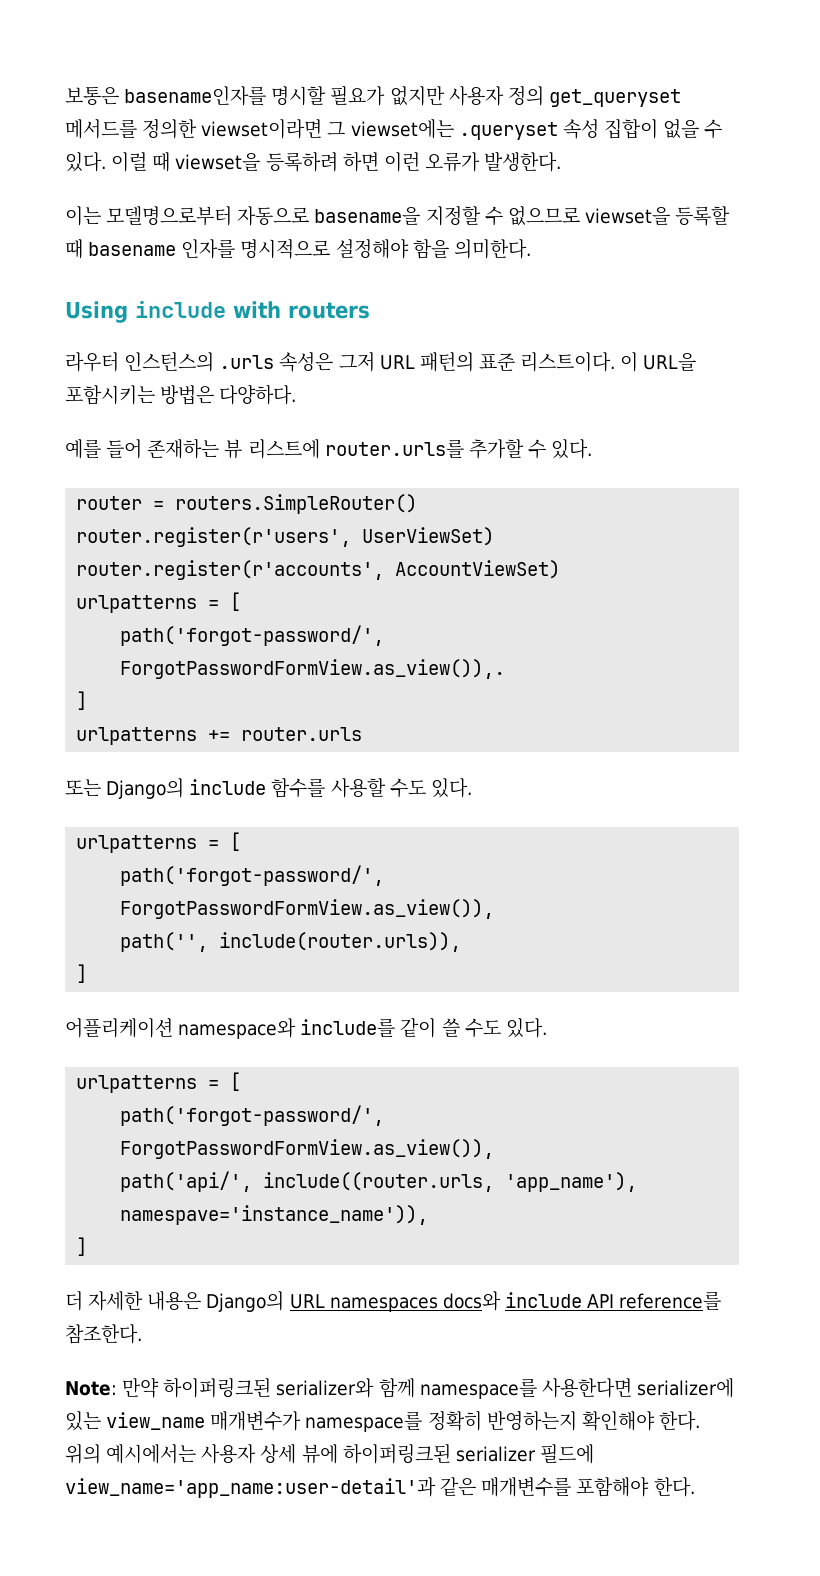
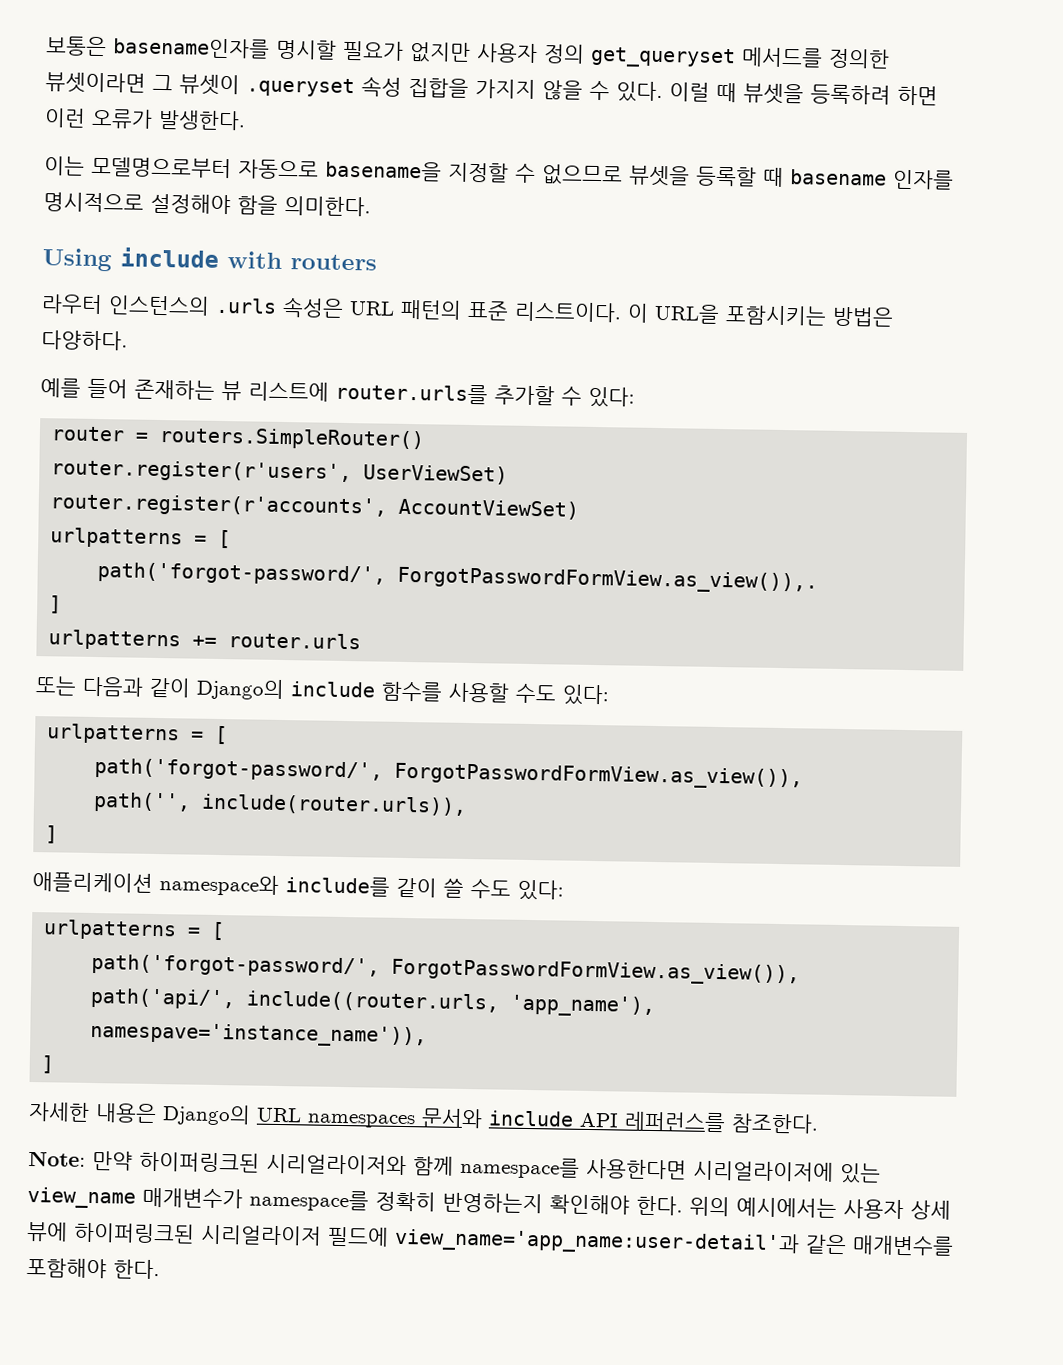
[201,119,700,140] viewset이라면 그 viewset에는 .queryset 속성 집합이 없을 -> [45,72,583,100] 뷰셋이라면 그 뷰셋이 .queryset 속성 집합을 가지지 않을
[175,153,261,171] viewset을 -> [743,83,804,105] 뷰셋을
[584,207,670,225] viewset을 -> [628,165,690,187] 뷰셋을
[338,352,375,372] 그저 -> (344, 307) none
[551,439,593,459] 있다. -> [588,386,635,408] 있다:
(101, 787) none -> [82,676,191,698] 다음과 같이
[430,778,472,798] 있다. -> [562,684,609,706] 있다:
[65,1018,173,1038] 어플리케이션 -> [32,872,153,893] 애플리케이션
[505,1018,547,1038] 있다. -> [517,879,564,901] 있다:
[65,1291,83,1311] 더 -> (55, 1064) none
[442,1291,501,1311] docs와 -> [421,1108,483,1129] 문서와
[619,1291,722,1310] reference를 -> [624,1111,726,1133] 레퍼런스를
[276,1378,375,1398] serializer와 -> [266,1153,407,1176] 시리얼라이저와
[636,1378,734,1398] serializer에 -> [693,1160,834,1182] 시리얼라이저에
[455,1446,536,1462] serializer -> [200,1224,322,1246] 시리얼라이저

